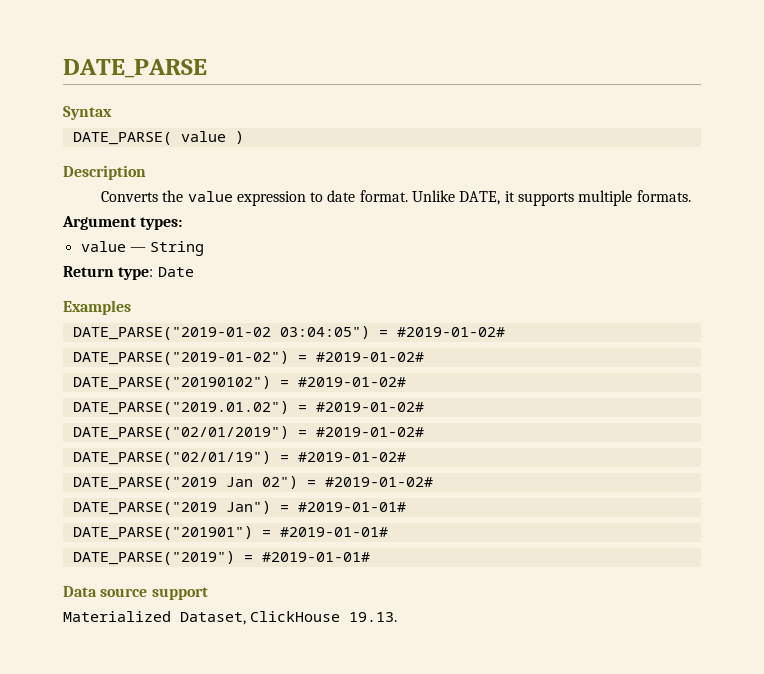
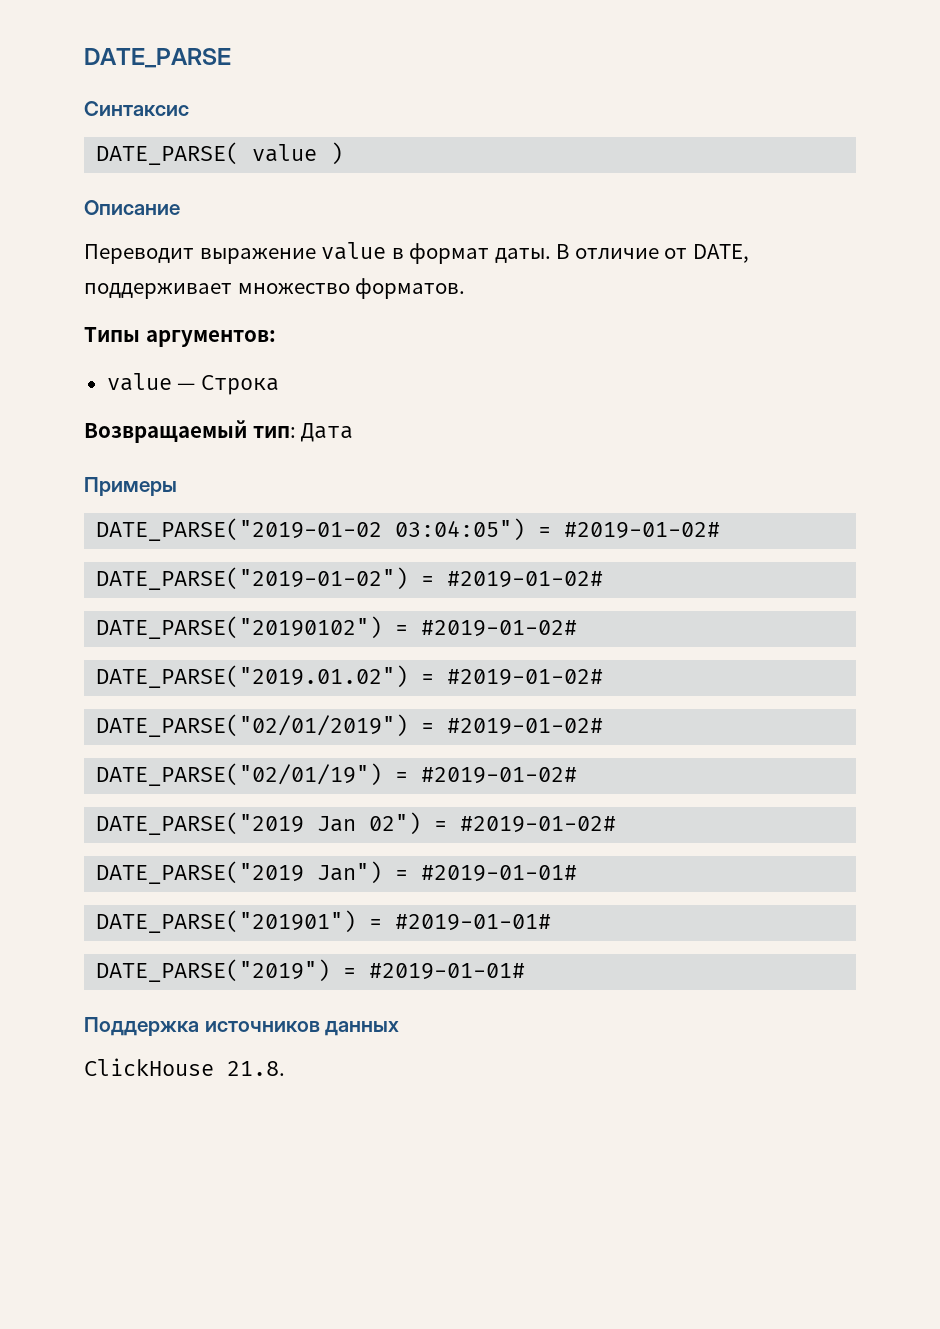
[63,106,112,120] Syntax -> [84,101,189,116] Синтаксис
[63,165,146,180] [100,190,691,206] [62,216,183,230] [80,241,205,256] [63,266,194,280] [63,300,131,315] Description // Converts the value expression to date format. Unlike DATE, it supports multiple formats. // Argument types: // value — String // Return type: Date // Examples -> [84,200,180,215] [84,242,749,264] [84,278,466,299] [84,327,276,347] [106,373,279,395] [84,420,354,443] [84,477,177,496] Описание // Переводит выражение value в формат даты. В отличие от DATE, поддерживает множество форматов. // Типы аргументов: // value — Строка // Возвращаемый тип: Дата // Примеры
[63,586,208,600] [63,611,398,625] Data source support // Materialized Dataset, ClickHouse 19.13. -> [84,1017,400,1036] [84,1058,285,1076] Поддержка источников данных // ClickHouse 21.8.

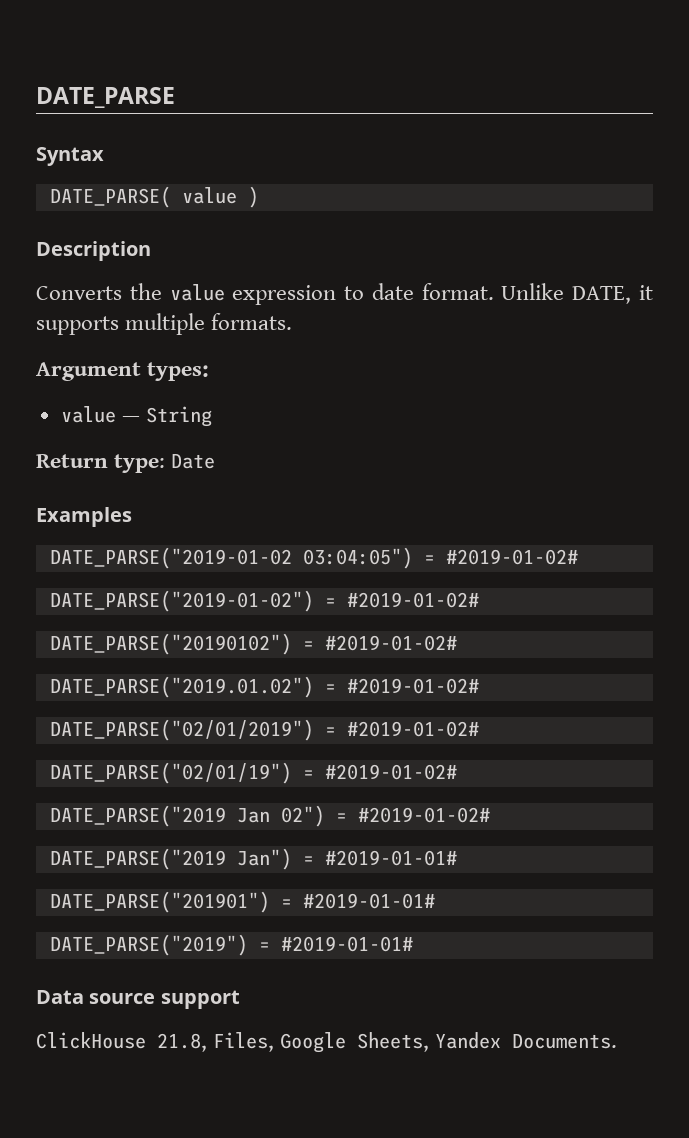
[84,101,189,116] Синтаксис -> [36,147,104,166] Syntax
[84,200,180,215] [84,242,749,264] [84,278,466,299] [84,327,276,347] [106,373,279,395] [84,420,354,443] [84,477,177,496] Описание // Переводит выражение value в формат даты. В отличие от DATE, поддерживает множество форматов. // Типы аргументов: // value — Строка // Возвращаемый тип: Дата // Примеры -> [36,241,151,261] [36,283,653,305] [36,313,293,335] [36,362,210,381] [60,406,212,427] [36,454,216,473] [36,507,132,527] Description // Converts the value expression to date format. Unlike DATE, it supports multiple formats. // Argument types: // value — String // Return type: Date // Examples
[84,1017,400,1036] [84,1058,285,1076] Поддержка источников данных // ClickHouse 21.8. -> [36,990,240,1009] [36,1032,618,1053] Data source support // ClickHouse 21.8, Files, Google Sheets, Yandex Documents.

